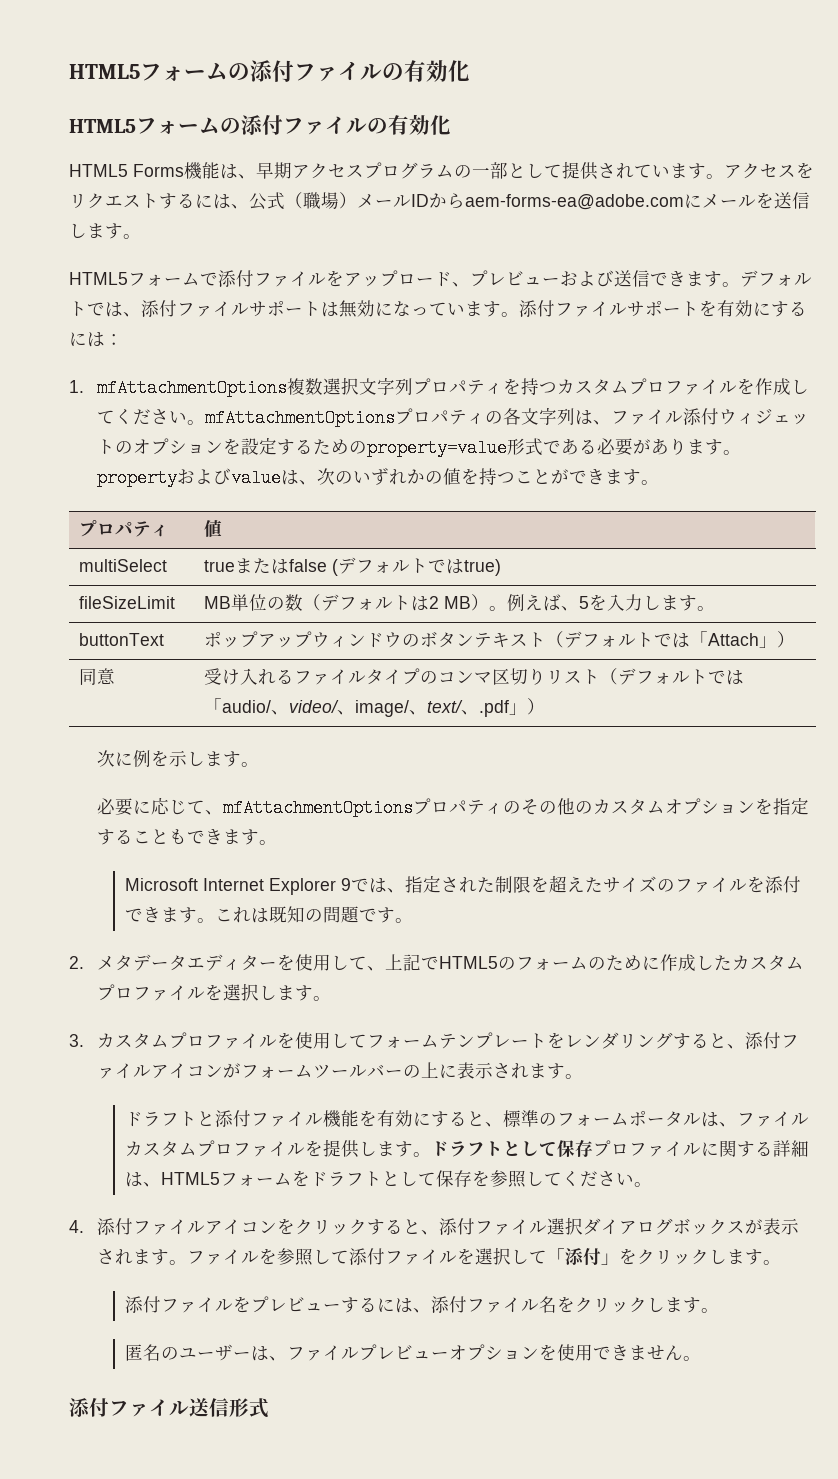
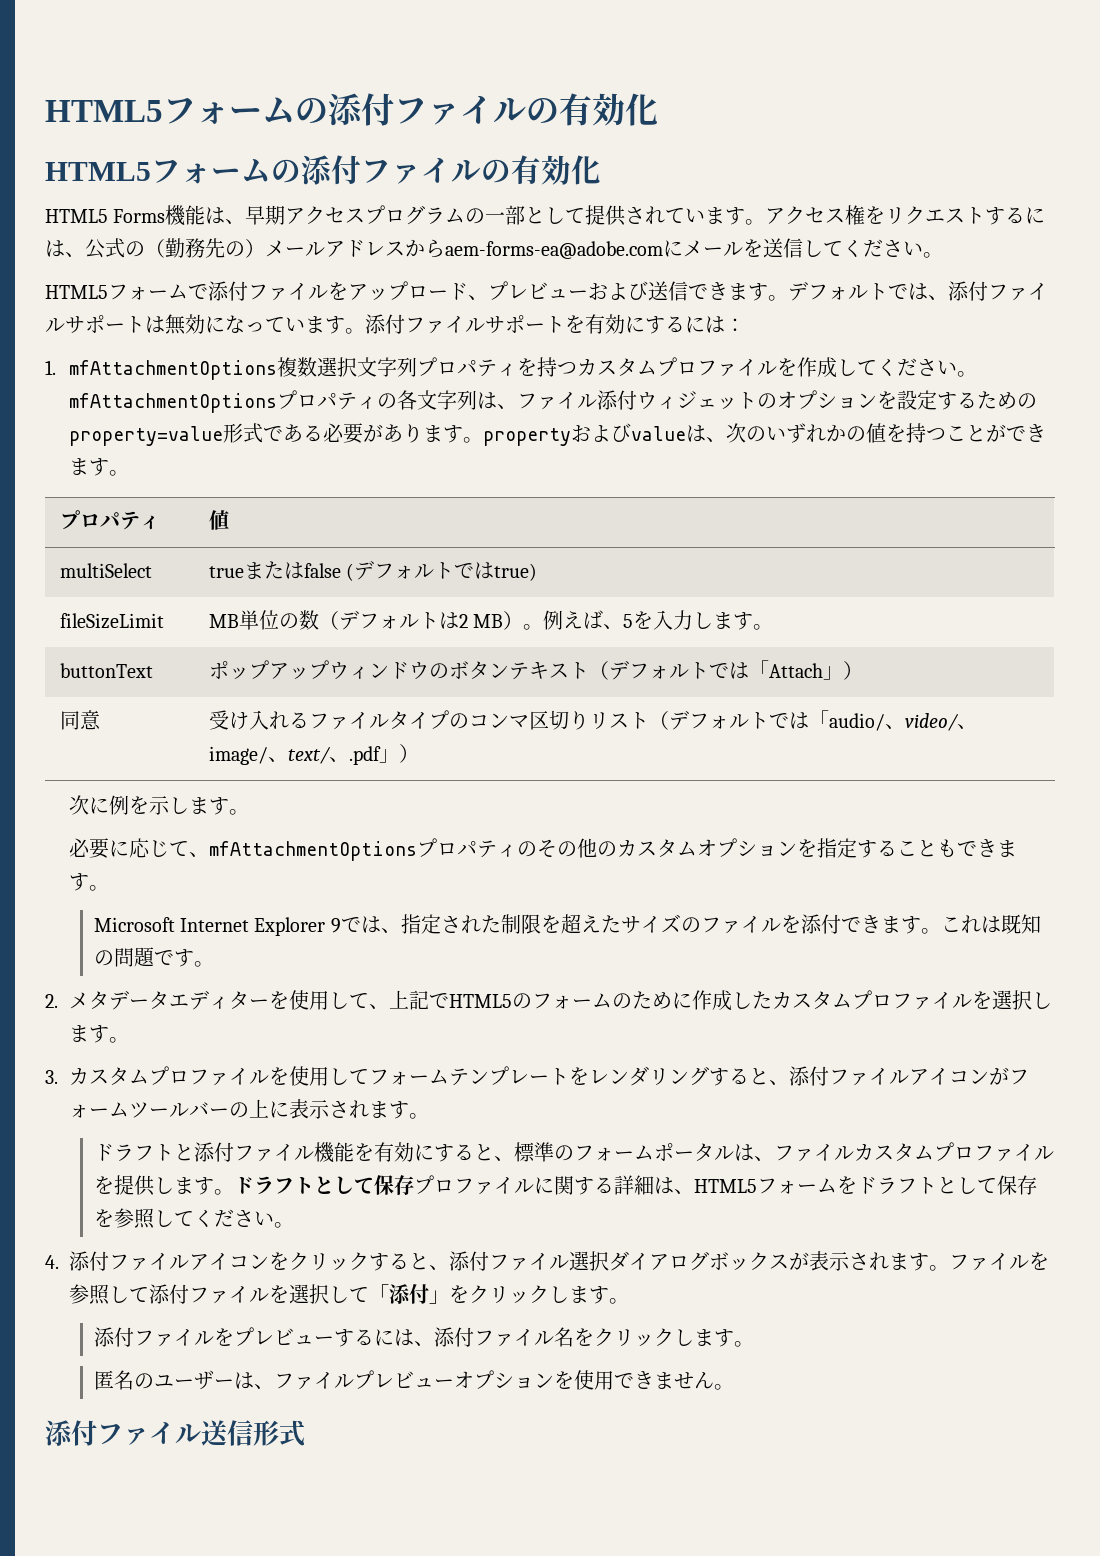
(796, 171) none -> [845,205,866,225] 権
[285,192,429,209] （職場）メールID -> [125,238,405,258] の（勤務先の）メールアドレス
[87,223,123,239] ます -> [823,239,923,257] てください

